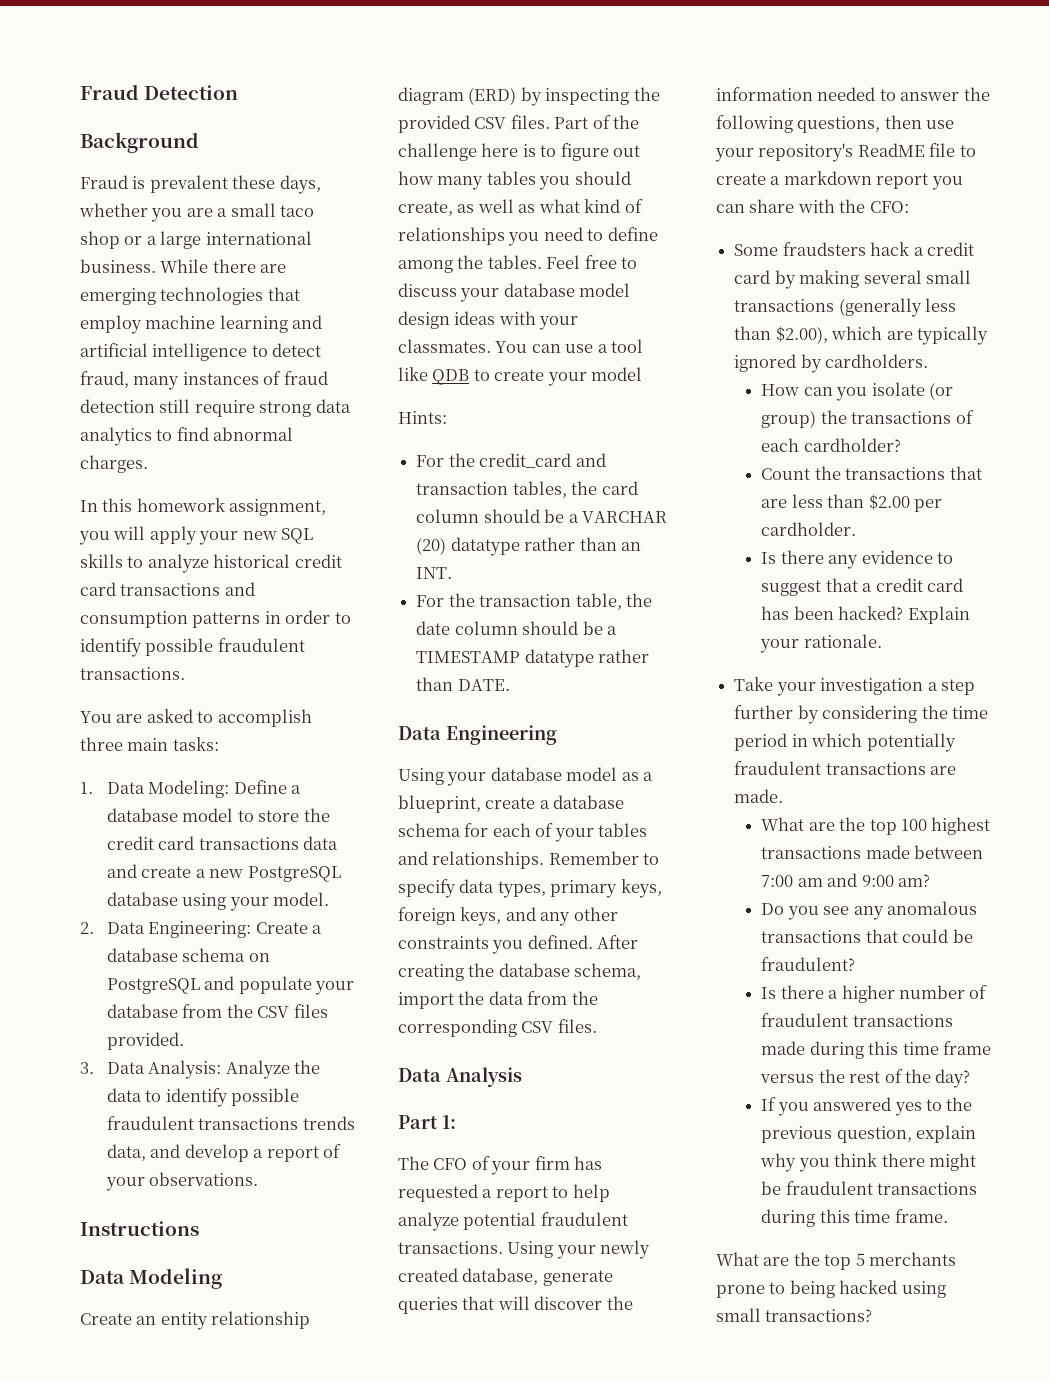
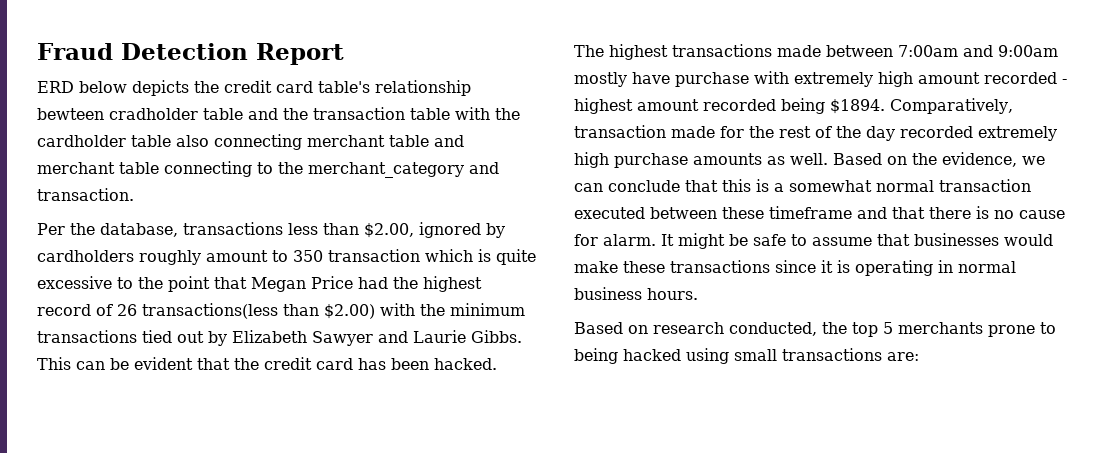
[80,132,199,153] [80,175,321,194] [79,203,315,222] [80,231,312,249] [80,259,287,273] [80,287,300,305] [80,315,323,334] [80,343,322,361] [80,371,328,390] [80,399,351,417] [80,427,294,446] [80,455,148,473] [80,498,327,516] [79,526,314,545] [80,554,342,573] [80,582,255,596] [80,610,351,628] [80,638,305,657] [80,667,185,680] [80,709,312,727] [80,737,219,751] [80,780,302,798] [106,808,330,822] [106,836,339,850] [106,864,341,882] [106,892,330,911] [80,921,323,938] [106,948,270,962] [106,976,355,995] [106,1004,328,1018] [106,1032,184,1050] [80,1060,321,1079] [106,1088,300,1107] [106,1116,355,1130] [106,1144,342,1162] [105,1172,259,1191] [80,1221,199,1236] [80,1268,223,1289] [80,1311,311,1330] [398,87,660,106] [398,115,640,133] [398,143,641,161] [398,171,631,190] [398,199,643,216] [398,227,658,246] [398,255,638,273] [398,283,631,302] [398,311,579,330] [398,339,644,353] [398,367,643,386] [398,411,447,424] [416,453,606,468] [416,481,638,498] [416,509,667,523] [416,537,641,556] [416,567,453,579] [416,593,652,610] [416,621,617,635] [416,649,650,668] [416,677,510,691] [398,725,557,745] [398,767,654,786] [398,795,625,813] [398,823,648,842] [398,851,660,869] [398,879,662,898] [398,907,618,926] [398,935,639,954] [398,963,642,981] [398,991,598,1009] [398,1019,597,1037] [398,1067,522,1087] [398,1115,456,1129] [398,1156,603,1175] [398,1184,610,1202] [398,1212,628,1231] [398,1240,651,1259] [398,1268,613,1286] [398,1296,633,1314] [716,87,990,101] [716,115,955,133] [715,143,976,162] [716,171,963,190] [716,199,909,213] [734,242,974,256] [734,270,971,289] [734,298,957,317] [734,326,988,345] [734,354,929,373] [761,382,953,401] [761,410,974,428] [761,438,901,452] [761,466,982,480] [761,494,942,512] [761,522,857,536] [761,550,953,569] [761,578,963,596] [761,606,970,624] [760,634,882,653] [734,677,975,696] [734,705,988,724] [734,733,956,752] [734,761,957,775] [734,789,784,803] [761,817,991,835] [761,845,984,859] [761,873,930,887] [761,901,977,920] [761,929,973,943] [761,957,856,971] [761,985,988,1003] [761,1013,953,1027] [761,1041,991,1059] [760,1069,971,1088] [761,1097,973,1116] [761,1125,977,1143] [760,1153,976,1172] [761,1181,978,1195] [761,1209,948,1227] [716,1252,790,1266] // Background // Fraud is prevalent these days, whether you are a small taco shop or a large international business. While there are emerging technologies that employ machine learning and artificial intelligence to detect fraud, many instances of fraud detection still require strong data analytics to find abnormal charges. // In this homework assignment, you will apply your new SQL skills to analyze historical credit card transactions and consumption patterns in order to identify possible fraudulent transactions. // You are asked to accomplish three main tasks: // 1. Data Modeling: Define a database model to store the credit card transactions data and create a new PostgreSQL database using your model. // 2. Data Engineering: Create a database schema on PostgreSQL and populate your database from the CSV files provided. // 3. Data Analysis: Analyze the data to identify possible fraudulent transactions trends data, and develop a report of your observations. // Instructions // Data Modeling // Create an entity relationship diagram (ERD) by inspecting the provided CSV files. Part of the challenge here is to figure out how many tables you should create, as well as what kind of relationships you need to define among the tables. Feel free to discuss your database model design ideas with your classmates. You can use a tool like QDB to create your model // Hints: // For the credit_card and transaction tables, the card column should be a VARCHAR (20) datatype rather than an INT. // For the transaction table, the date column should be a TIMESTAMP datatype rather than DATE. // Data Engineering // Using your database model as a blueprint, create a database schema for each of your tables and relationships. Remember to specify data types, primary keys, foreign keys, and any other constraints you defined. After creating the database schema, import the data from the corresponding CSV files. // Data Analysis // Part 1: // The CFO of your firm has requested a report to help analyze potential fraudulent transactions. Using your newly created database, generate queries that will discover the information needed to answer the following questions, then use your repository's ReadME file to create a markdown report you can share with the CFO: // Some fraudsters hack a credit card by making several small transactions (generally less than $2.00), which are typically ignored by cardholders. // How can you isolate (or group) the transactions of each cardholder? // Count the transactions that are less than $2.00 per cardholder. // Is there any evidence to suggest that a credit card has been hacked? Explain your rationale. // Take your investigation a step further by considering the time period in which potentially fraudulent transactions are made. // What are the top 100 highest transactions made between 7:00 am and 9:00 am? // Do you see any anomalous transactions that could be fraudulent? // Is there a higher number of fraudulent transactions made during this time frame versus the rest of the day? // If you answered yes to the previous question, explain why you think there might be fraudulent transactions during this time frame. // What are -> [256,43,344,65] [37,80,471,96] [37,107,520,120] [37,134,464,150] [37,161,499,178] [37,188,134,201] [37,222,505,238] [37,249,536,265] [37,276,482,292] [37,303,525,319] [37,330,522,346] [37,357,497,370] [574,44,1058,60] [574,71,1067,87] [574,98,1013,114] [574,125,1057,141] [574,152,1045,168] [574,179,1031,192] [574,206,1065,219] [574,233,1053,249] [574,260,1016,276] [574,287,698,300] [574,322,817,336] Report // ERD below depicts the credit card table's relationship bewteen cradholder table and the transaction table with the cardholder table also connecting merchant table and merchant table connecting to the merchant_category and transaction. // Per the database, transactions less than $2.00, ignored by cardholders roughly amount to 350 transaction which is quite excessive to the point that Megan Price had the highest record of 26 transactions(less than $2.00) with the minimum transactions tied out by Elizabeth Sawyer and Laurie Gibbs. This can be evident that the credit card has been hacked. // The highest transactions made between 7:00am and 9:00am mostly have purchase with extremely high amount recorded - highest amount recorded being $1894. Comparatively, transaction made for the rest of the day recorded extremely high purchase amounts as well. Based on the evidence, we can conclude that this is a somewhat normal transaction executed between these timeframe and that there is no cause for alarm. It might be safe to assume that businesses would make these transactions since it is operating in normal business hours. // Based on research conducted,
[765,1309,873,1322] transactions? -> [782,348,919,361] transactions are:

